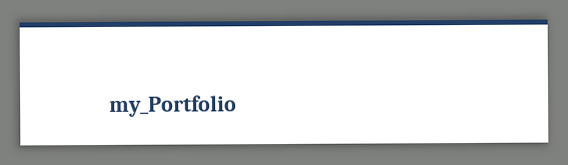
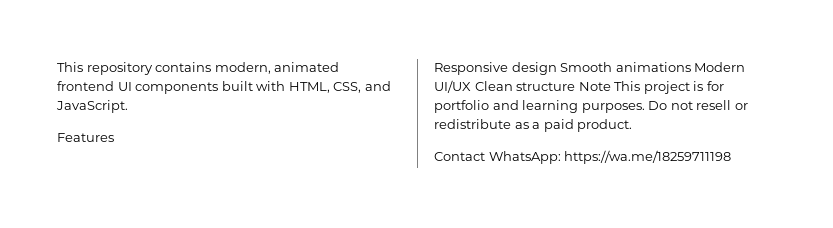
[109,95,237,117] my_Portfolio -> [57,62,340,75] [57,81,391,94] [56,100,128,113] [57,133,114,142] [434,62,746,75] [434,80,724,94] [434,100,748,113] [434,119,633,132] [434,150,732,164] This repository contains modern, animated frontend UI components built with HTML, CSS, and JavaScript. // Features // Responsive design Smooth animations Modern UI/UX Clean structure Note This project is for portfolio and learning purposes. Do not resell or redistribute as a paid product. // Contact WhatsApp: https://wa.me/18259711198

